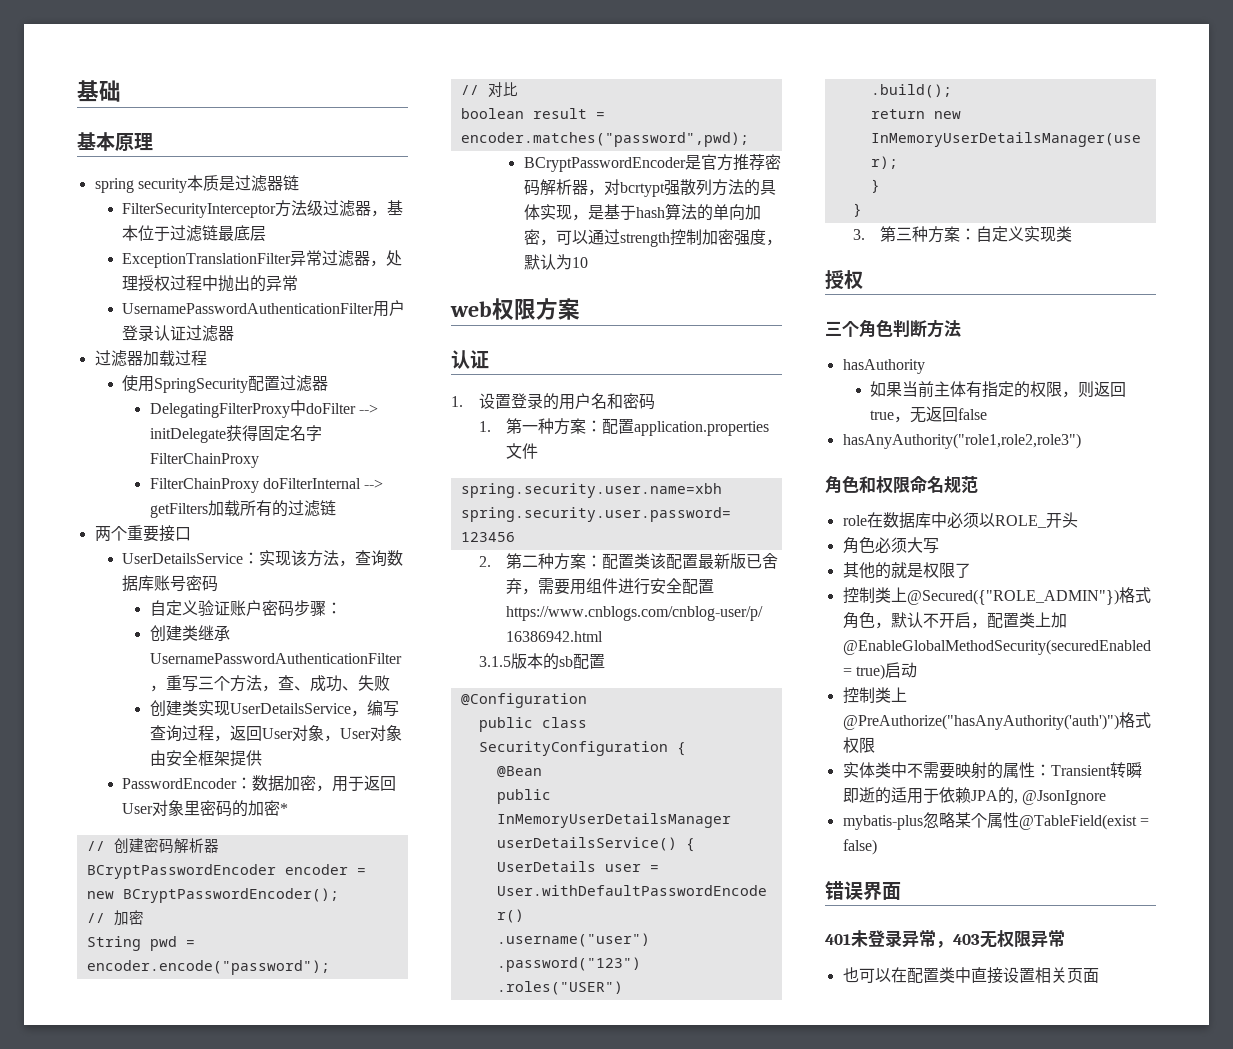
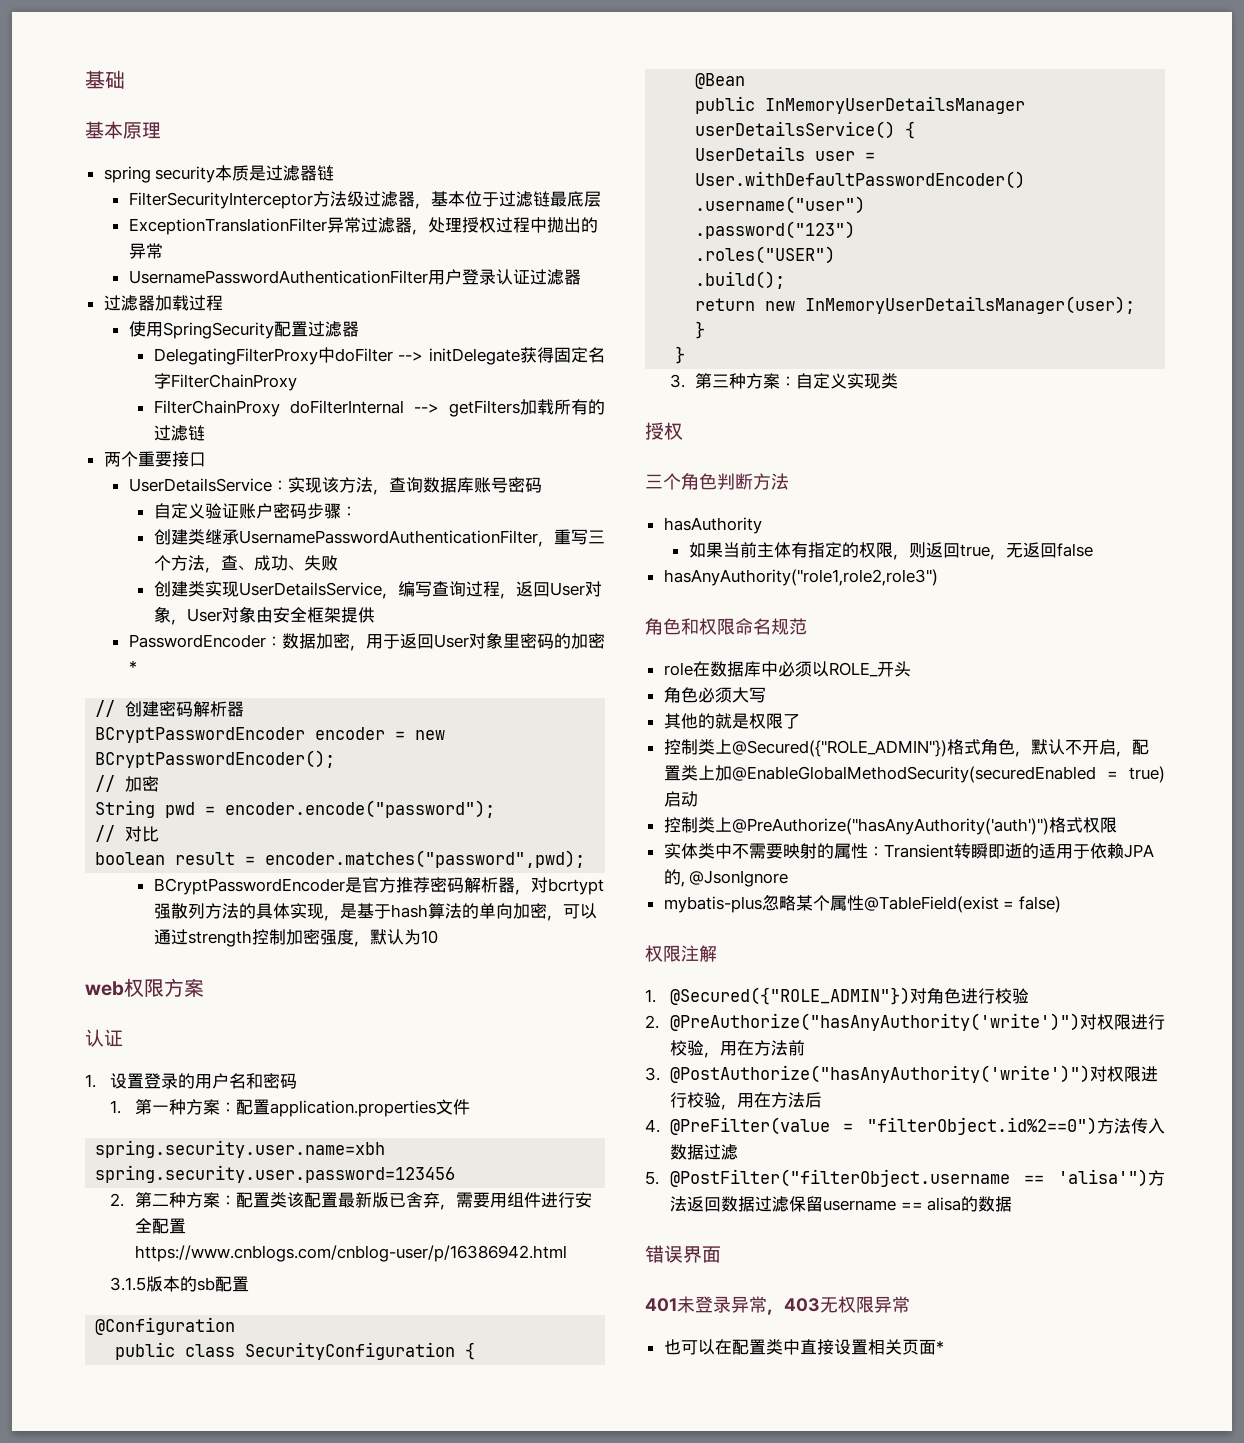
(877, 847) none -> [645,945,717,962] [645,987,1029,1005] [645,1013,1165,1031] [669,1040,805,1058] [645,1065,1158,1083] [669,1092,822,1110] [645,1117,1165,1135] [669,1144,738,1160] [645,1169,1165,1187] [669,1196,1013,1212] // 权限注解 // 1. @Secured({"ROLE_ADMIN"})对角色进行校验 // 2. @PreAuthorize("hasAnyAuthority('write')")对权限进行校验，用在方法前 // 3. @PostAuthorize("hasAnyAuthority('write')")对权限进行校验，用在方法后 // 4. @PreFilter(value = "filterObject.id%2==0")方法传入数据过滤 // 5. @PostFilter("filterObject.username == 'alisa'")方法返回数据过滤保留username == alisa的数据
(1099, 975) none -> [935,1340,944,1353] *

